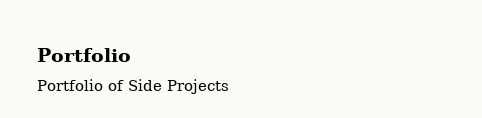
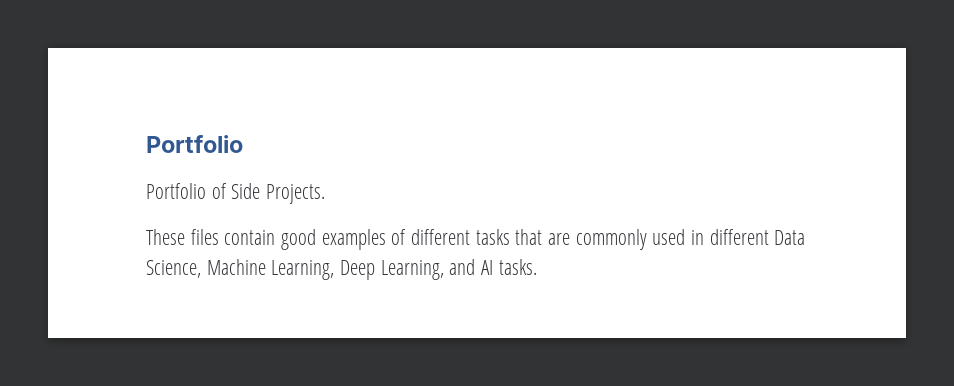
[167,79,229,94] Projects -> [266,184,326,204] [146,229,806,250] [146,259,537,280] Projects. // These files contain good examples of different tasks that are commonly used in different Data Science, Machine Learning, Deep Learning, and AI tasks.

